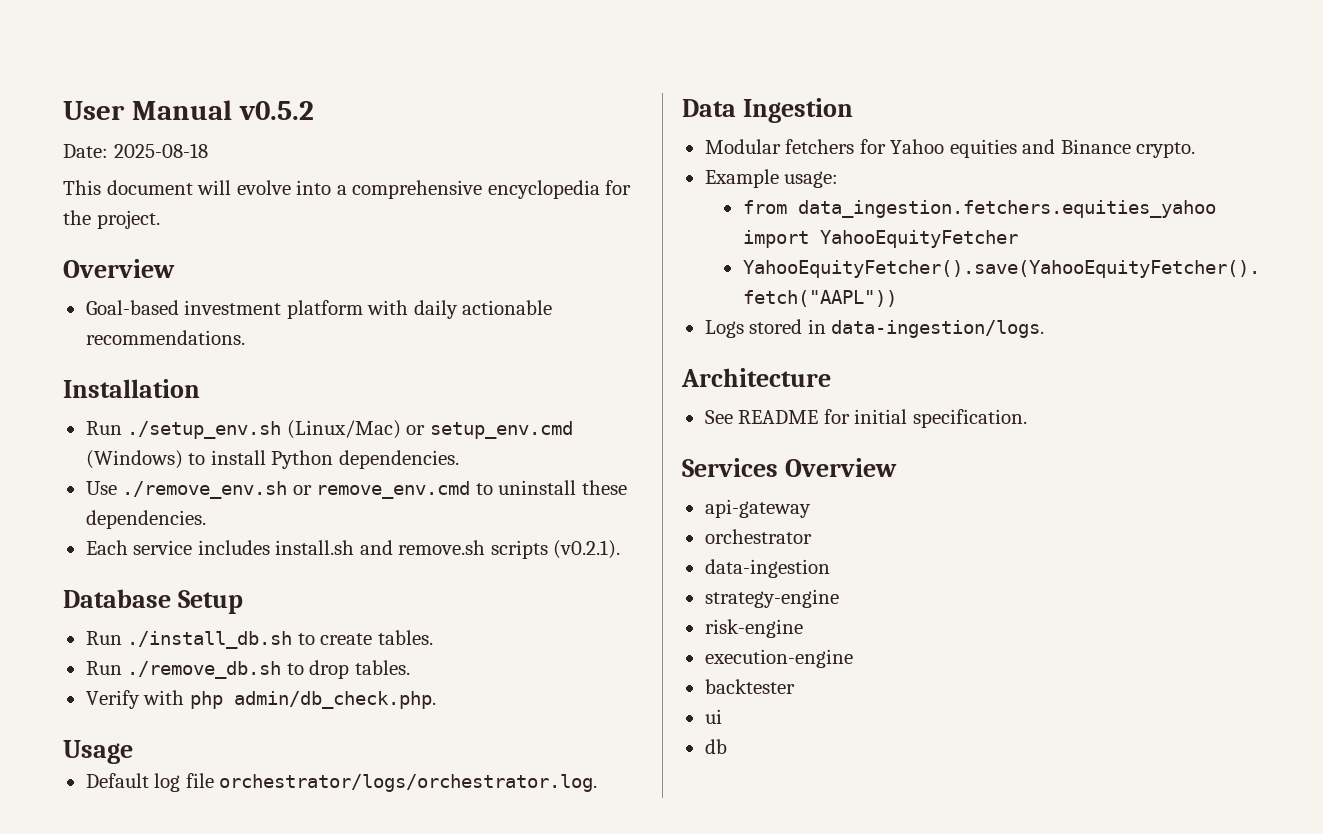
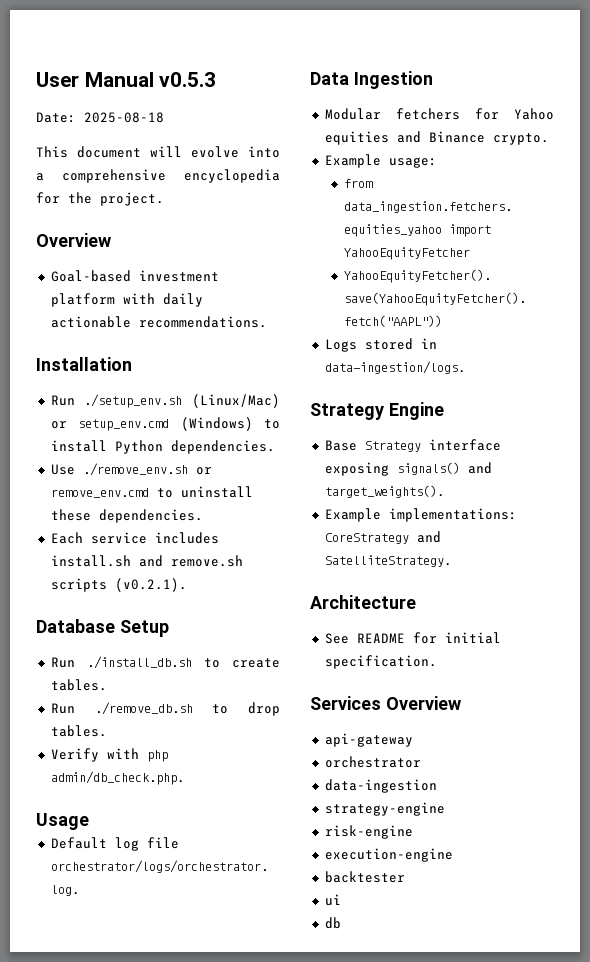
[238,101,314,120] v0.5.2 -> [159,72,217,87] v0.5.3
(1045, 329) none -> [310,402,444,420] [324,439,501,452] [324,462,492,476] [324,485,445,498] [324,508,517,522] [324,531,441,544] [324,555,452,567] // Strategy Engine // Base Strategy interface exposing signals() and target_weights(). // Example implementations: CoreStrategy and SatelliteStrategy.

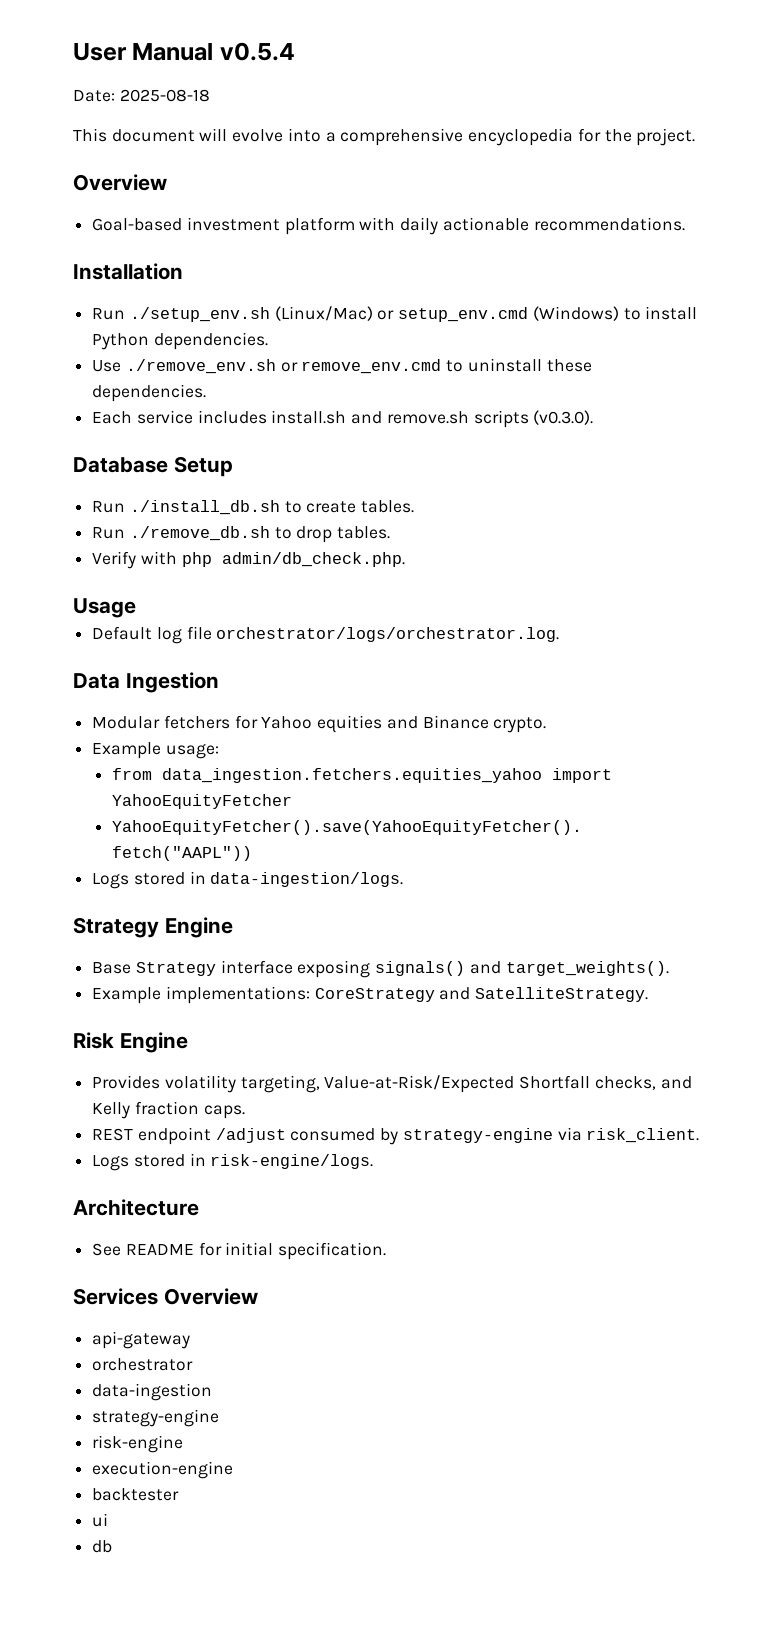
[159,72,217,87] v0.5.3 -> [219,42,295,61] v0.5.4
[114,578,187,592] (v0.2.1). -> [533,410,594,425] (v0.3.0).
(452, 561) none -> [73,1032,188,1053] [92,1075,692,1093] [92,1101,245,1119] [92,1127,700,1145] [92,1153,374,1171] // Risk Engine // Provides volatility targeting, Value-at-Risk/Expected Shortfall checks, and Kelly fraction caps. // REST endpoint /adjust consumed by strategy-engine via risk_client. // Logs stored in risk-engine/logs.

